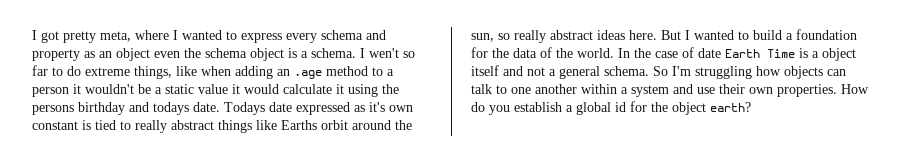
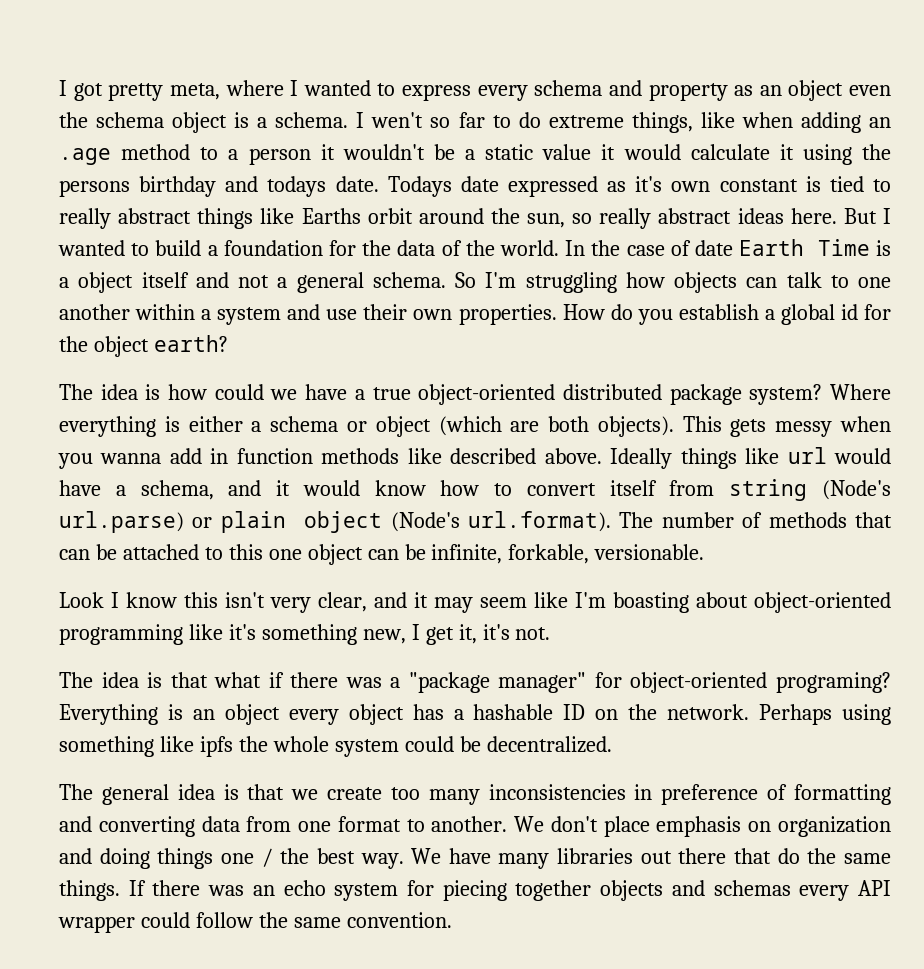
(751, 107) none -> [59,384,892,405] [59,416,892,437] [58,447,891,469] [59,479,891,501] [59,511,893,533] [59,544,705,565] [59,592,891,613] [59,624,551,645] [59,672,892,693] [59,704,892,725] [59,736,612,757] [59,784,891,805] [59,816,891,837] [59,848,891,869] [59,880,891,901] [58,912,452,933] // The idea is how could we have a true object-oriented distributed package system? Where everything is either a schema or object (which are both objects). This gets messy when you wanna add in function methods like described above. Ideally things like url would have a schema, and it would know how to convert itself from string (Node's url.parse) or plain object (Node's url.format). The number of methods that can be attached to this one object can be infinite, forkable, versionable. // Look I know this isn't very clear, and it may seem like I'm boasting about object-oriented programming like it's something new, I get it, it's not. // The idea is that what if there was a "package manager" for object-oriented programing? Everything is an object every object has a hashable ID on the network. Perhaps using something like ipfs the whole system could be decentralized. // The general idea is that we create too many inconsistencies in preference of formatting and converting data from one format to another. We don't place emphasis on organization and doing things one / the best way. We have many libraries out there that do the same things. If there was an echo system for piecing together objects and schemas every API wrapper could follow the same convention.

